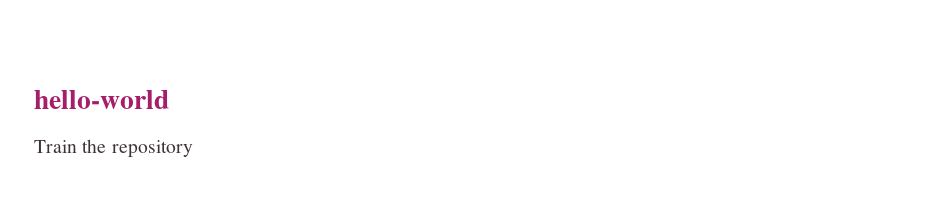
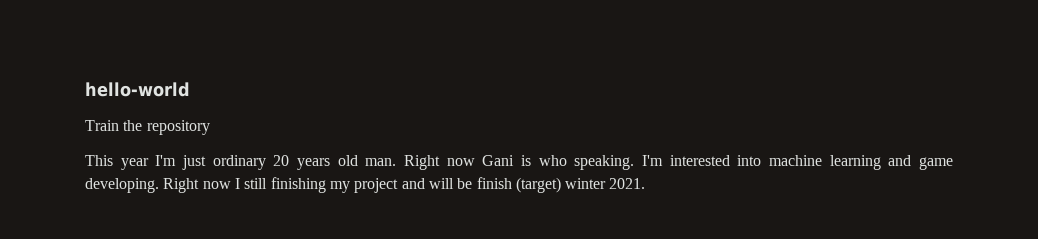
(193, 149) none -> [85,155,953,170] [85,177,646,193] // This year I'm just ordinary 20 years old man. Right now Gani is who speaking. I'm interested into machine learning and game developing. Right now I still finishing my project and will be finish (target) winter 2021.

